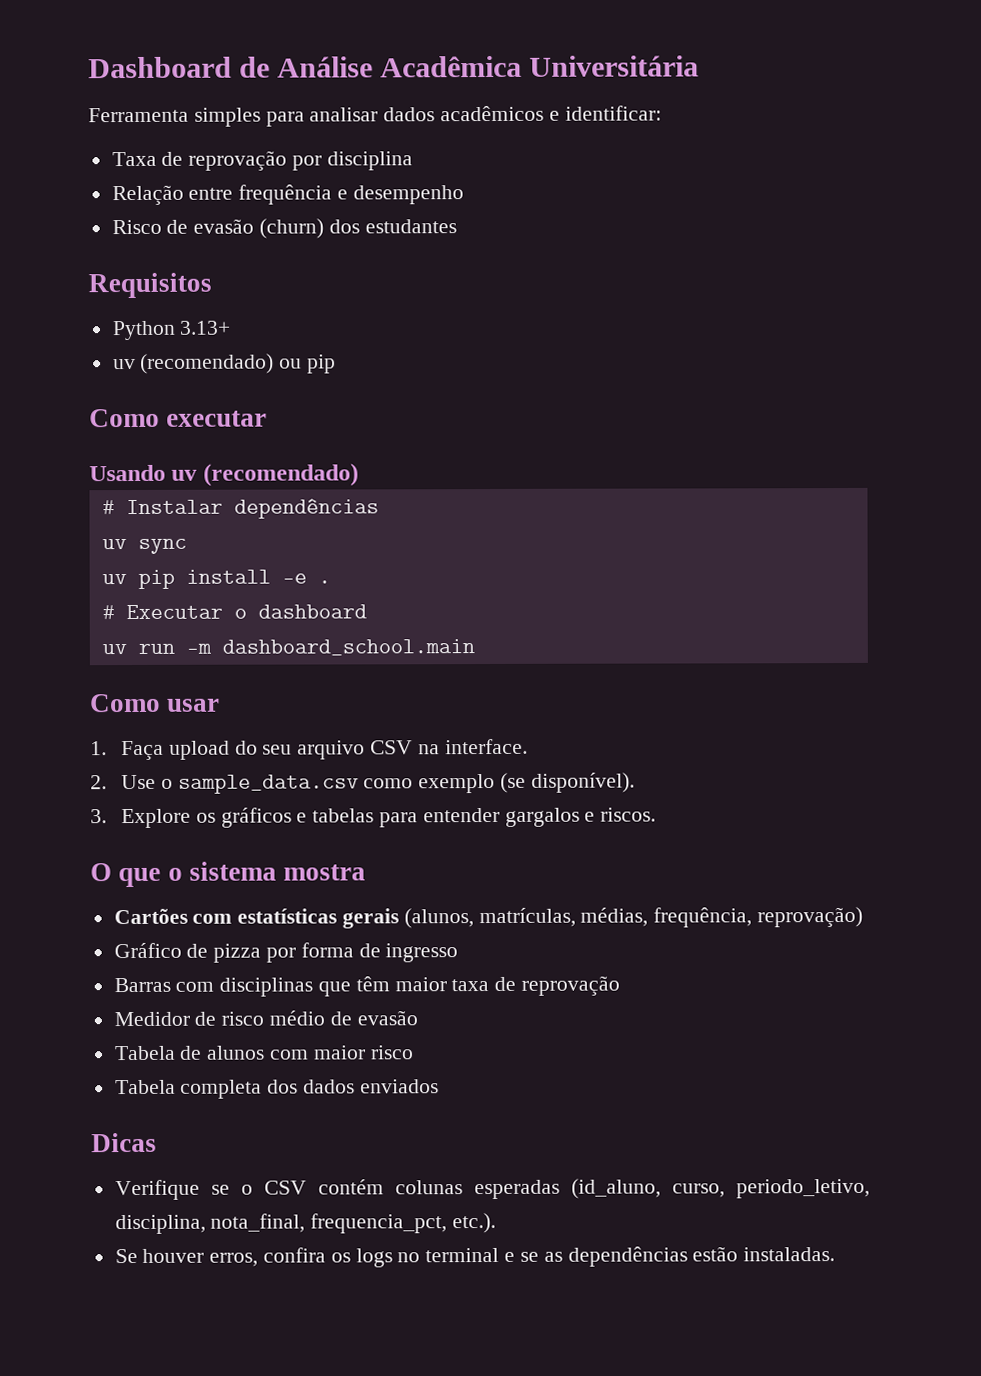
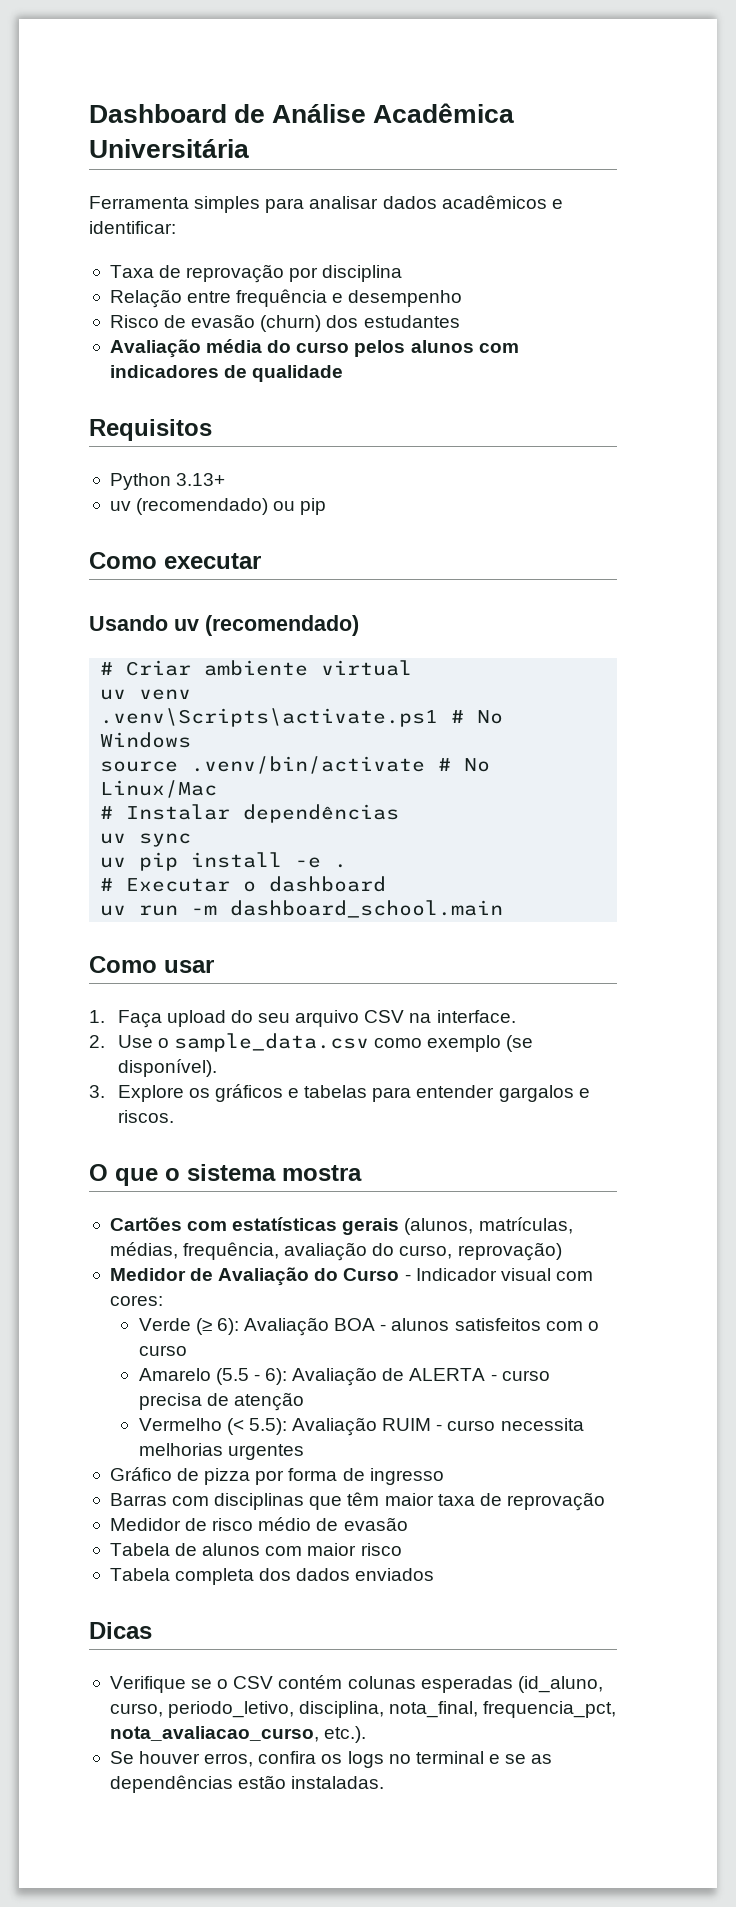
(457, 226) none -> [109,339,519,358] [109,365,344,382] // Avaliação média do curso pelos alunos com indicadores de qualidade
(359, 475) none -> [100,660,413,676] [100,689,192,700] [100,708,504,727] [100,732,192,748] [100,756,491,774] [100,780,218,798] // # Criar ambiente virtual // uv venv // .venv\Scripts\activate.ps1 # No Windows // source .venv/bin/activate # No Linux/Mac
[757,906,864,928] reprovação) -> [284,1242,562,1261] [109,1267,593,1286] [109,1295,163,1306] [138,1317,599,1336] [138,1345,187,1356] [138,1367,550,1386] [138,1392,304,1411] [138,1417,584,1436] [138,1443,304,1460] avaliação do curso, reprovação) // Medidor de Avaliação do Curso - Indicador visual com cores: // Verde (≥ 6): Avaliação BOA - alunos satisfeitos com o curso // Amarelo (5.5 - 6): Avaliação de ALERTA - curso precisa de atenção // Vermelho (< 5.5): Avaliação RUIM - curso necessita melhorias urgentes
(448, 1223) none -> [109,1726,319,1742] nota_avaliacao_curso,

